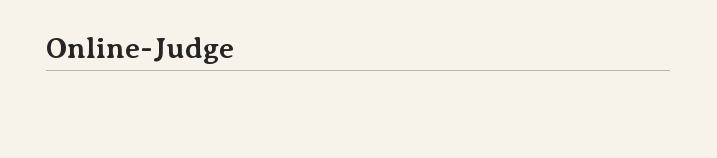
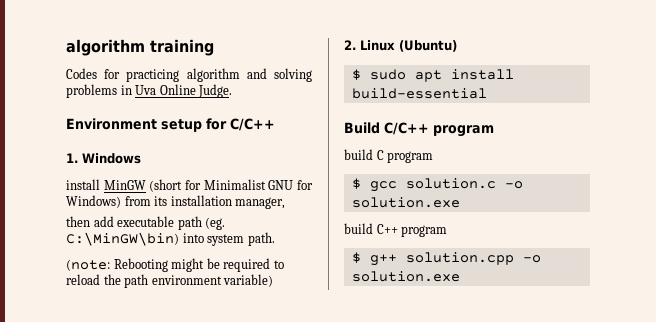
[46,37,234,64] Online-Judge -> [66,39,214,56] [66,68,312,82] [66,84,233,98] [66,118,275,132] [66,153,141,164] [66,179,313,192] [66,195,286,209] [66,216,226,230] [66,232,275,246] [66,258,284,272] [66,274,274,288] [344,40,457,52] [351,69,514,82] [351,88,487,99] [344,122,494,137] [344,149,434,163] [351,178,523,192] [351,197,460,208] [344,223,448,237] [351,252,541,266] [351,271,460,282] algorithm training // Codes for practicing algorithm and solving problems in Uva Online Judge. // Environment setup for C/C++ // 1. Windows // install MinGW (short for Minimalist GNU for Windows) from its installation manager, // then add executable path (eg. C:\MinGW\bin) into system path. // (note: Rebooting might be required to reload the path environment variable) // 2. Linux (Ubuntu) // $ sudo apt install build-essential // Build C/C++ program // build C program // $ gcc solution.c -o solution.exe // build C++ program // $ g++ solution.cpp -o solution.exe

